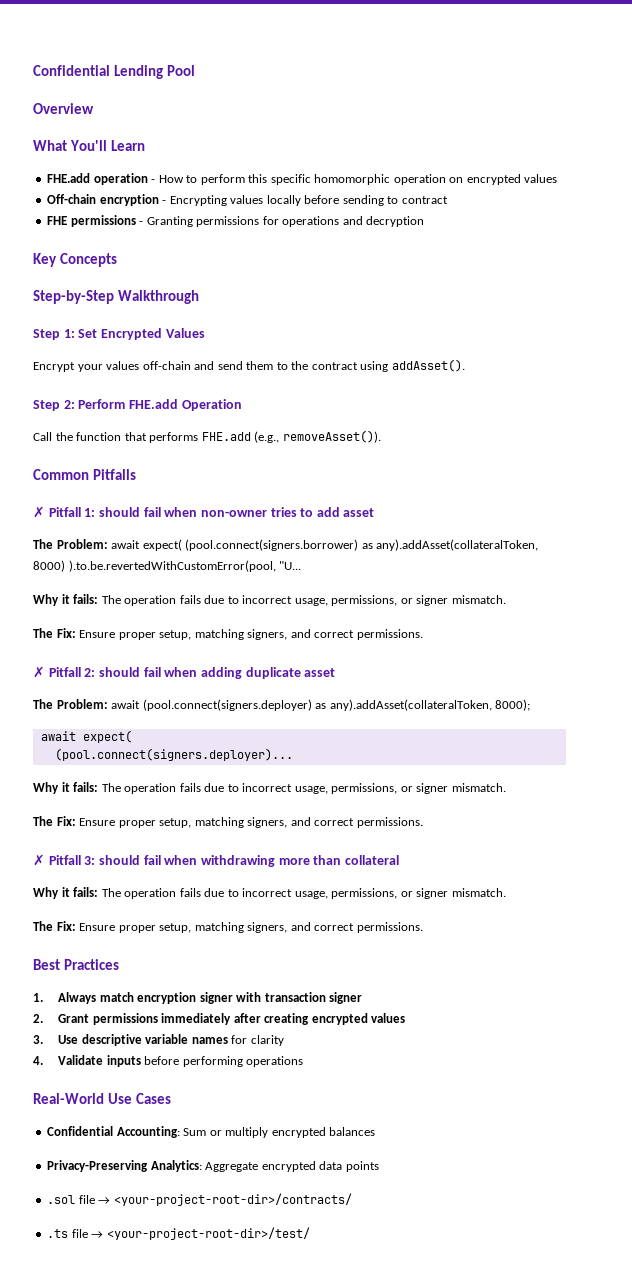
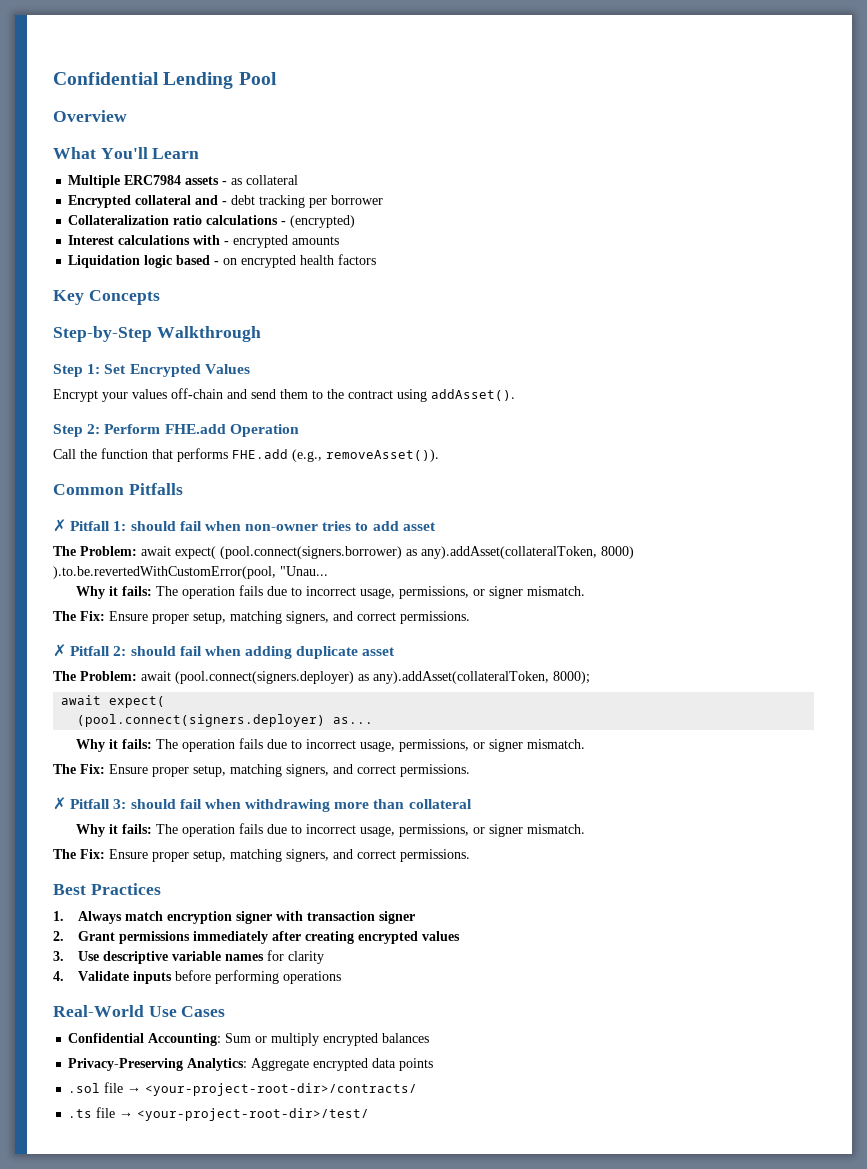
[47,173,558,185] [47,194,448,206] [47,215,425,227] FHE.add operation - How to perform this specific homomorphic operation on encrypted values // Off-chain encryption - Encrypting values locally before sending to contract // FHE permissions - Granting permissions for operations and decryption -> [68,175,299,188] [68,195,384,208] [68,215,356,228] [68,235,340,248] [68,254,377,268] Multiple ERC7984 assets - as collateral // Encrypted collateral and - debt tracking per borrower // Collateralization ratio calculations - (encrypted) // Interest calculations with - encrypted amounts // Liquidation logic based - on encrypted health factors
[279,561,302,570] "U... -> [280,566,328,576] "Unau...
[54,748,293,761] (pool.connect(signers.deployer)... -> [77,714,374,727] (pool.connect(signers.deployer) as...

